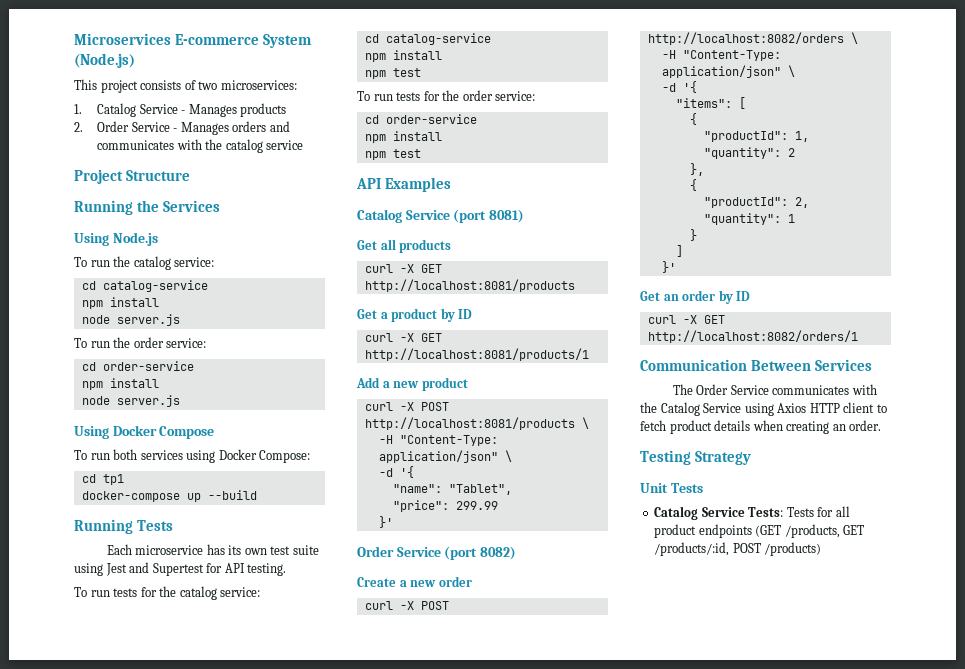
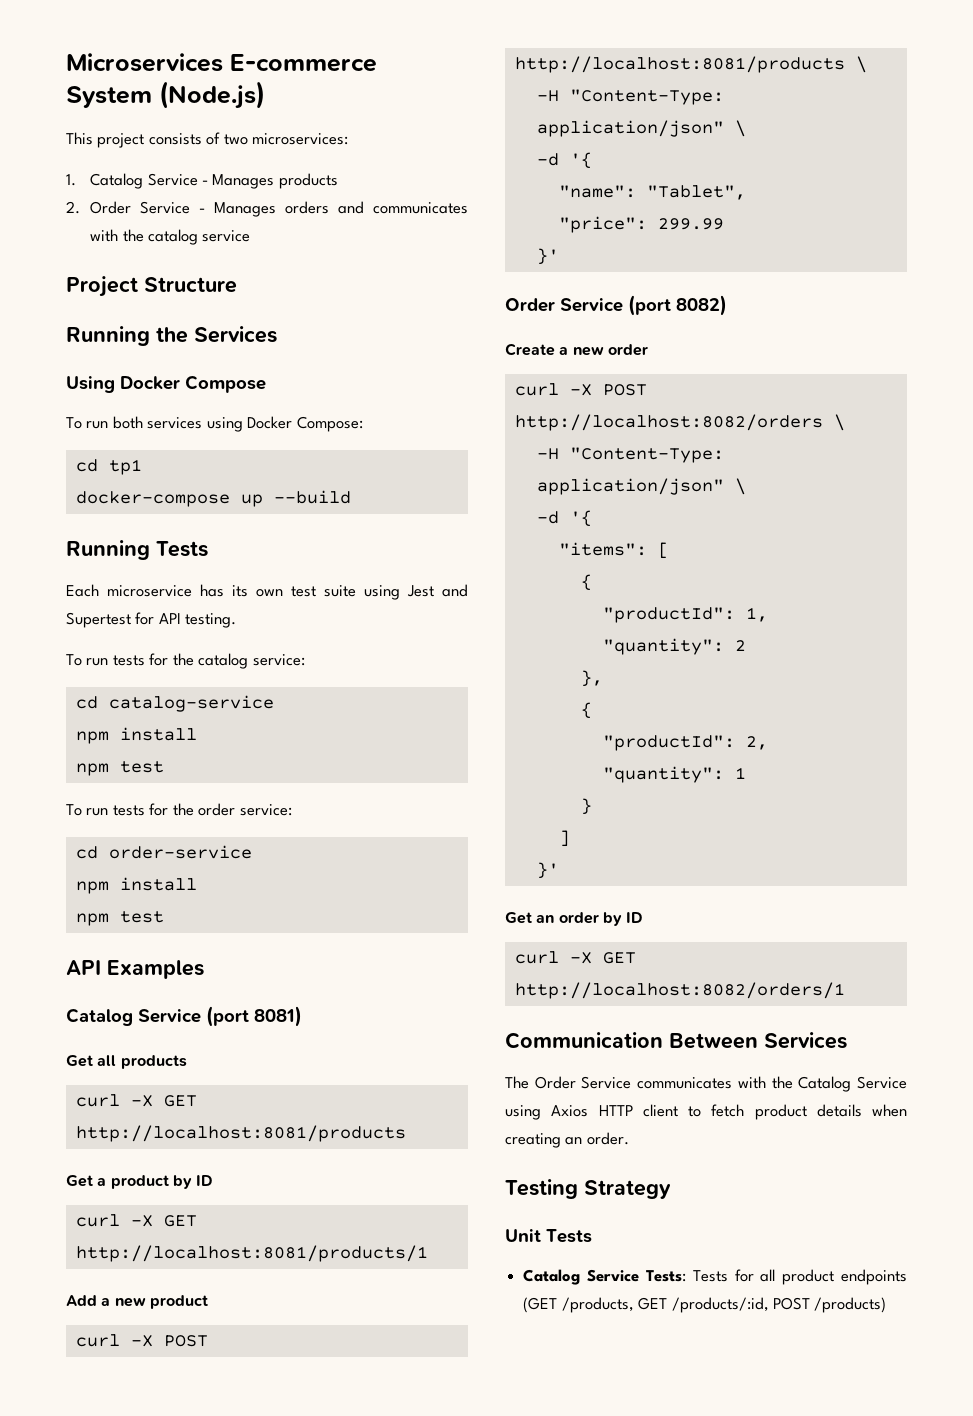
[74,232,158,246] [74,256,215,270] [81,280,208,292] [81,297,159,309] [81,314,180,326] [74,337,207,348] [81,361,194,371] [81,378,159,390] [81,395,180,407] // Using Node.js // To run the catalog service: // cd catalog-service // npm install // node server.js // To run the order service: // cd order-service // npm install // node server.js -> (277, 334) none

